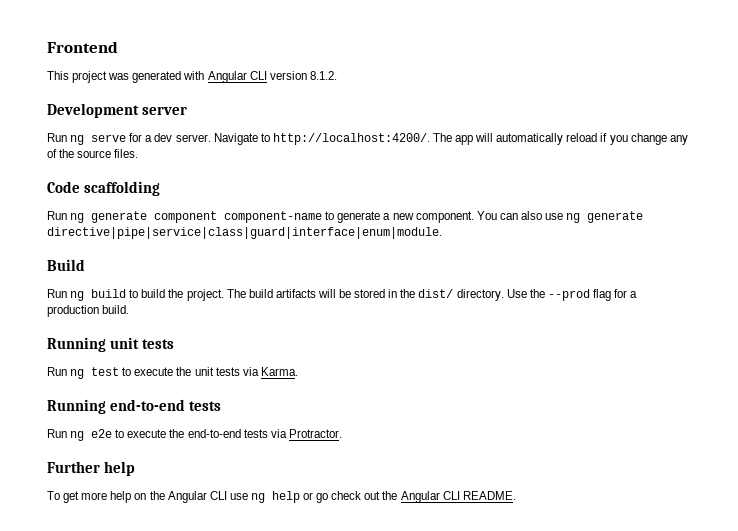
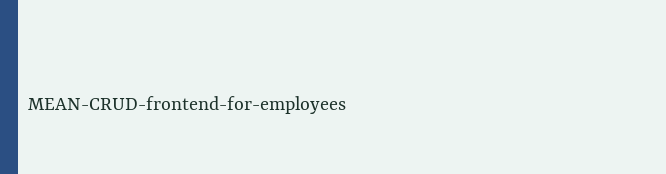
[47,41,118,53] [47,71,337,83] [47,103,187,118] [47,133,688,145] [47,149,139,158] [47,181,160,196] [47,211,644,223] [47,227,442,239] [47,259,85,271] [47,289,638,301] [47,305,130,317] [47,337,174,352] [47,367,298,379] [47,399,221,414] [47,429,342,441] [47,461,135,476] [47,491,516,503] Frontend // This project was generated with Angular CLI version 8.1.2. // Development server // Run ng serve for a dev server. Navigate to http://localhost:4200/. The app will automatically reload if you change any of the source files. // Code scaffolding // Run ng generate component component-name to generate a new component. You can also use ng generate directive|pipe|service|class|guard|interface|enum|module. // Build // Run ng build to build the project. The build artifacts will be stored in the dist/ directory. Use the --prod flag for a production build. // Running unit tests // Run ng test to execute the unit tests via Karma. // Running end-to-end tests // Run ng e2e to execute the end-to-end tests via Protractor. // Further help // To get more help on the Angular CLI use ng help or go check out the Angular CLI README. -> [28,96,346,114] MEAN-CRUD-frontend-for-employees

